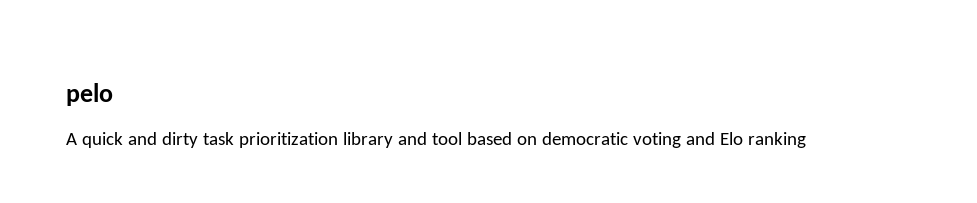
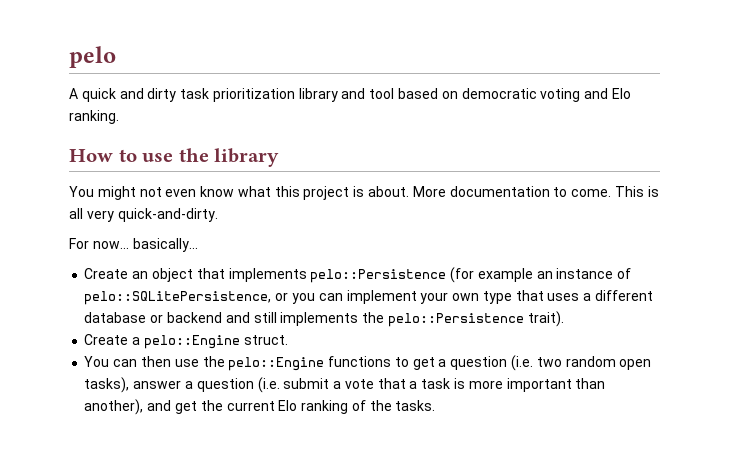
[747,132,806,148] ranking -> [69,110,119,124] [69,148,280,167] [69,186,659,200] [69,208,218,222] [69,238,198,252] [84,267,632,283] [84,290,653,305] [84,311,564,327] [84,334,288,349] [84,355,652,371] [84,377,606,393] [84,399,436,415] ranking. // How to use the library // You might not even know what this project is about. More documentation to come. This is all very quick-and-dirty. // For now... basically... // Create an object that implements pelo::Persistence (for example an instance of pelo::SQLitePersistence, or you can implement your own type that uses a different database or backend and still implements the pelo::Persistence trait). // Create a pelo::Engine struct. // You can then use the pelo::Engine functions to get a question (i.e. two random open tasks), answer a question (i.e. submit a vote that a task is more important than another), and get the current Elo ranking of the tasks.

